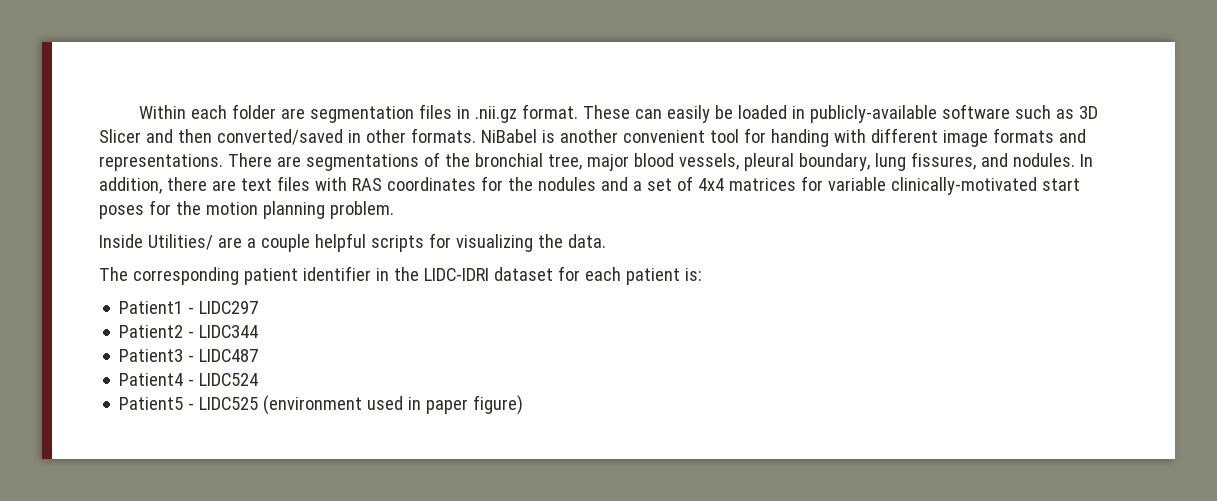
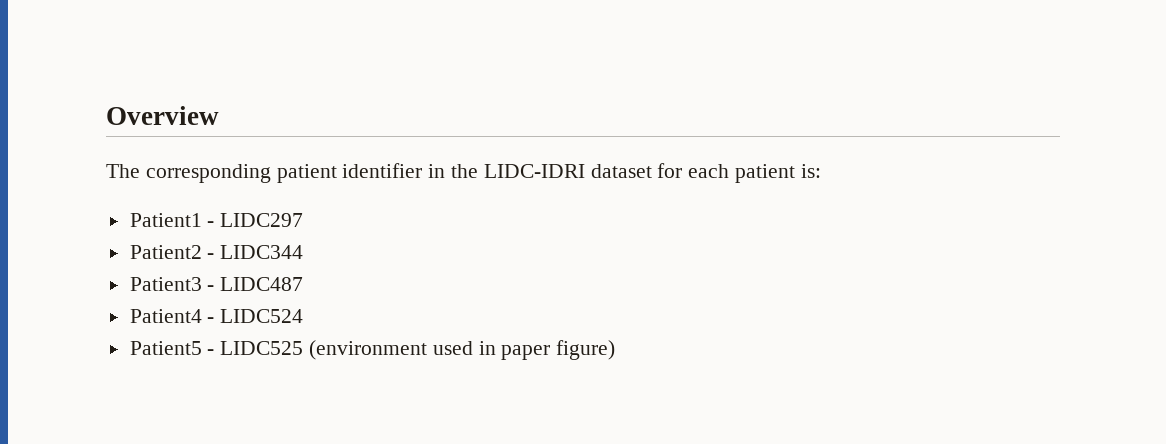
[138,104,1098,123] [99,128,1086,147] [99,152,1093,171] [99,176,1080,195] [99,200,394,219] [99,233,606,252] Within each folder are segmentation files in .nii.gz format. These can easily be loaded in publicly-available software such as 3D Slicer and then converted/saved in other formats. NiBabel is another convenient tool for handing with different image formats and representations. There are segmentations of the bronchial tree, major blood vessels, pleural boundary, lung fissures, and nodules. In addition, there are text files with RAS coordinates for the nodules and a set of 4x4 matrices for variable clinically-motivated start poses for the motion planning problem. // Inside Utilities/ are a couple helpful scripts for visualizing the data. -> [106,106,219,125] Overview

